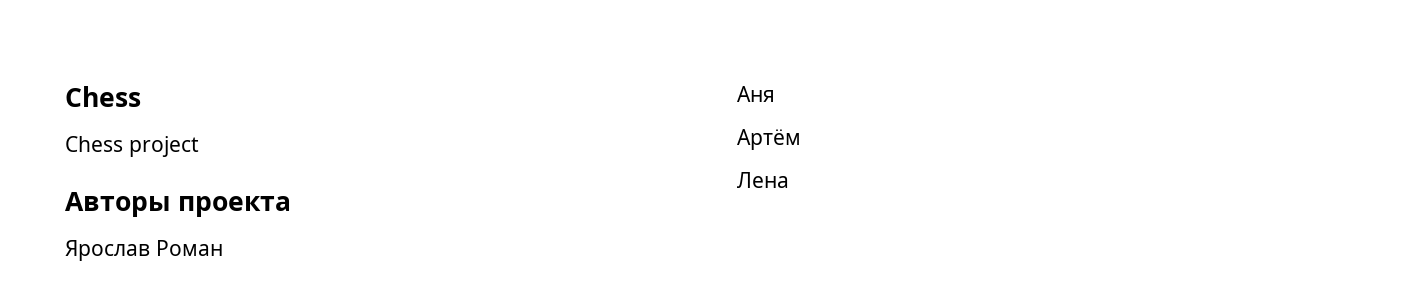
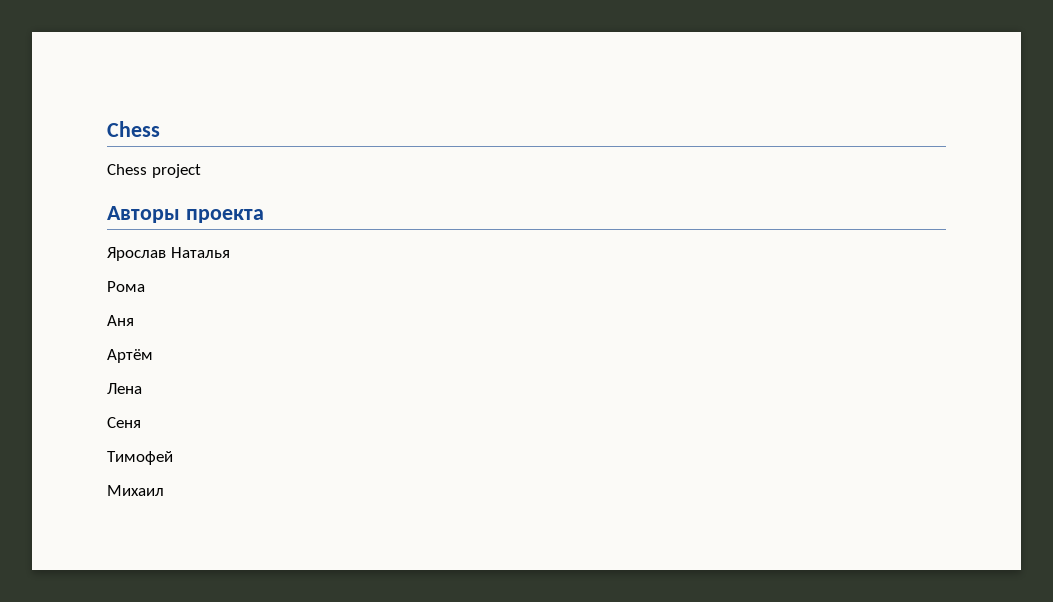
[155,240,223,256] Роман -> [170,247,230,258] [107,281,145,292] Наталья // Рома
(789, 180) none -> [107,417,141,428] [107,451,173,465] [107,485,164,496] // Сеня // Тимофей // Михаил

